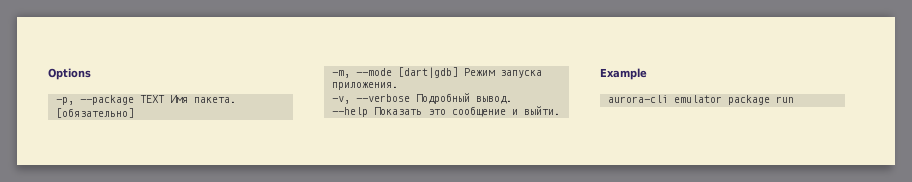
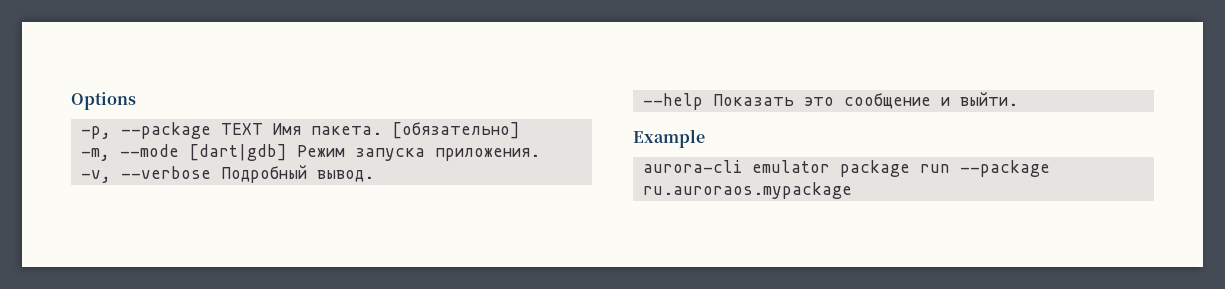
(794, 99) none -> [959,160,1050,177] [642,182,852,199] --package ru.auroraos.mypackage

